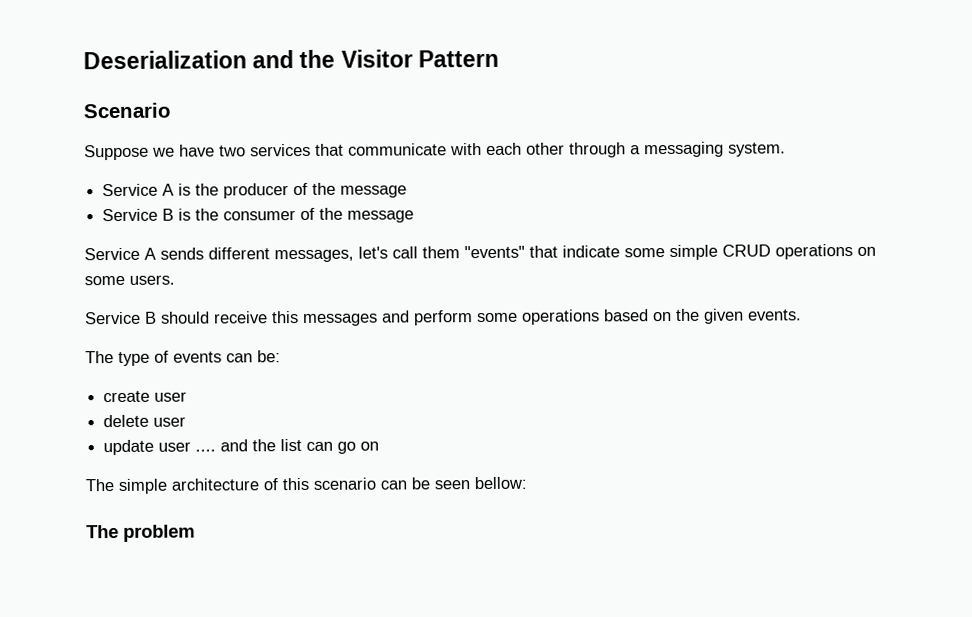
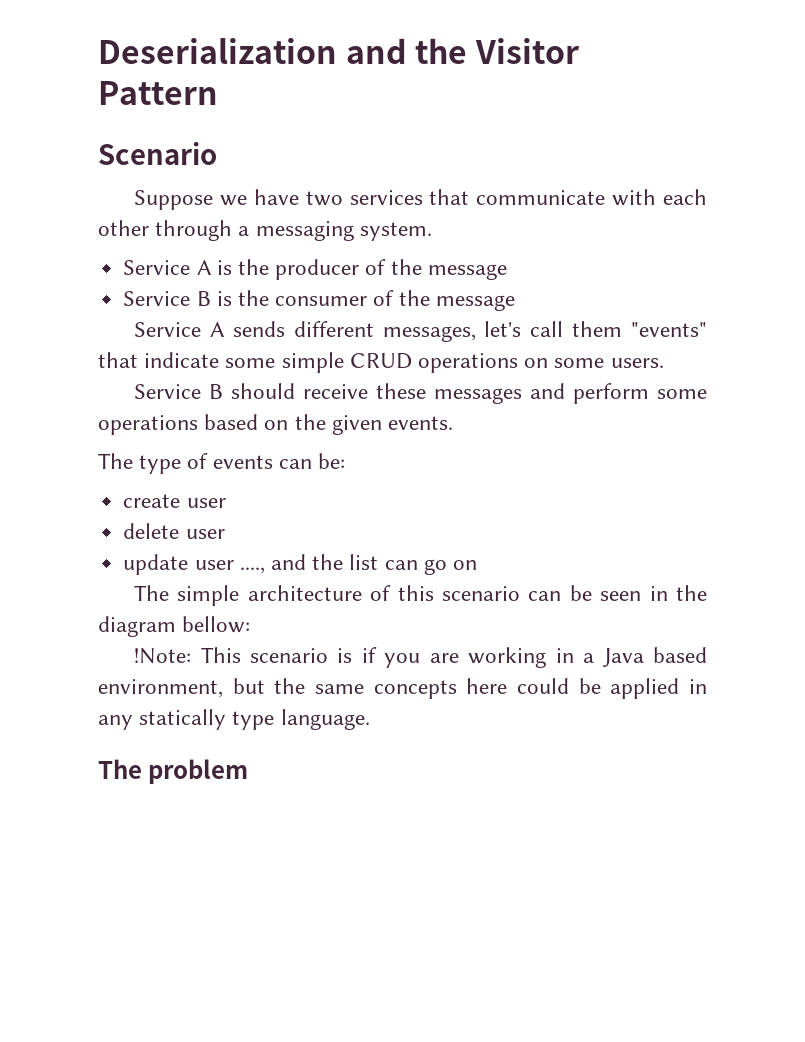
[272,311,299,324] this -> [376,383,427,399] these
[195,449,217,452] .... -> [239,567,265,574] ....,
[474,476,527,490] bellow: -> [649,585,708,601] [98,616,251,637] [134,647,708,668] [98,678,707,699] [98,709,370,730] in the diagram bellow: // !Note: This scenario is if you are working in a Java based environment, but the same concepts here could be applied in any statically type language.

